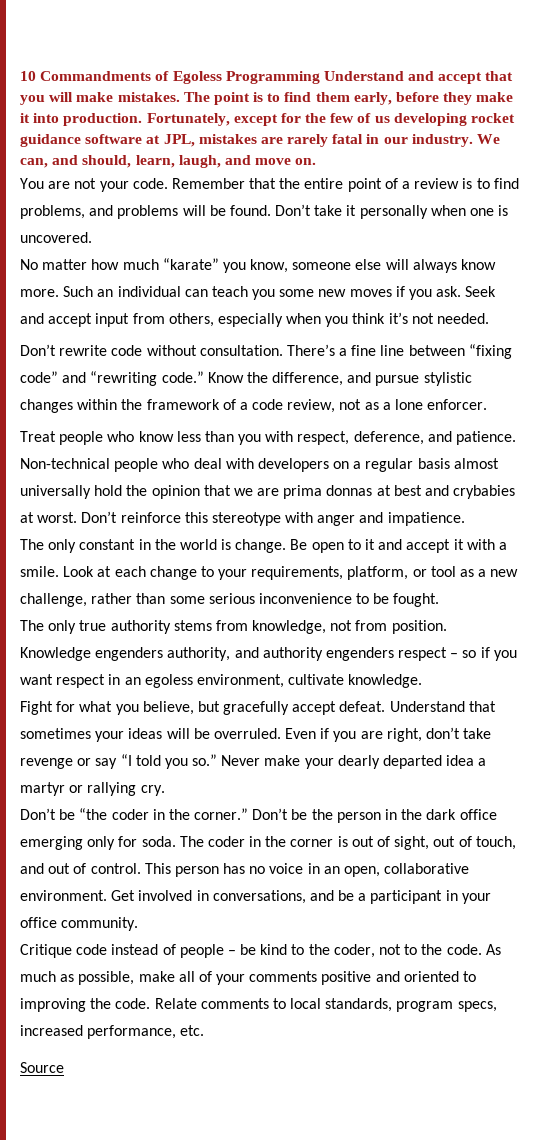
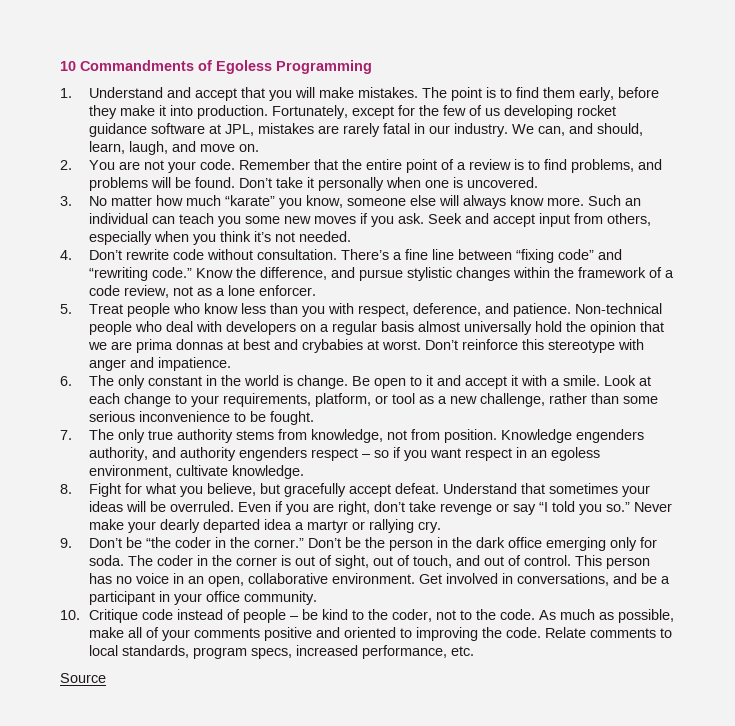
(320, 77) none -> [60,88,72,98] // 1.
(317, 161) none -> [60,160,72,170] 2.
(92, 237) none -> [60,196,72,206] 3.
(490, 318) none -> [60,250,72,260] 4.
(488, 404) none -> [60,304,72,314] 5.
(465, 519) none -> [60,376,72,386] 6.
(440, 600) none -> [60,430,72,440] 7.
(423, 681) none -> [60,484,72,494] 8.
(165, 790) none -> [60,538,72,548] 9.
(139, 924) none -> [60,610,80,620] 10.

